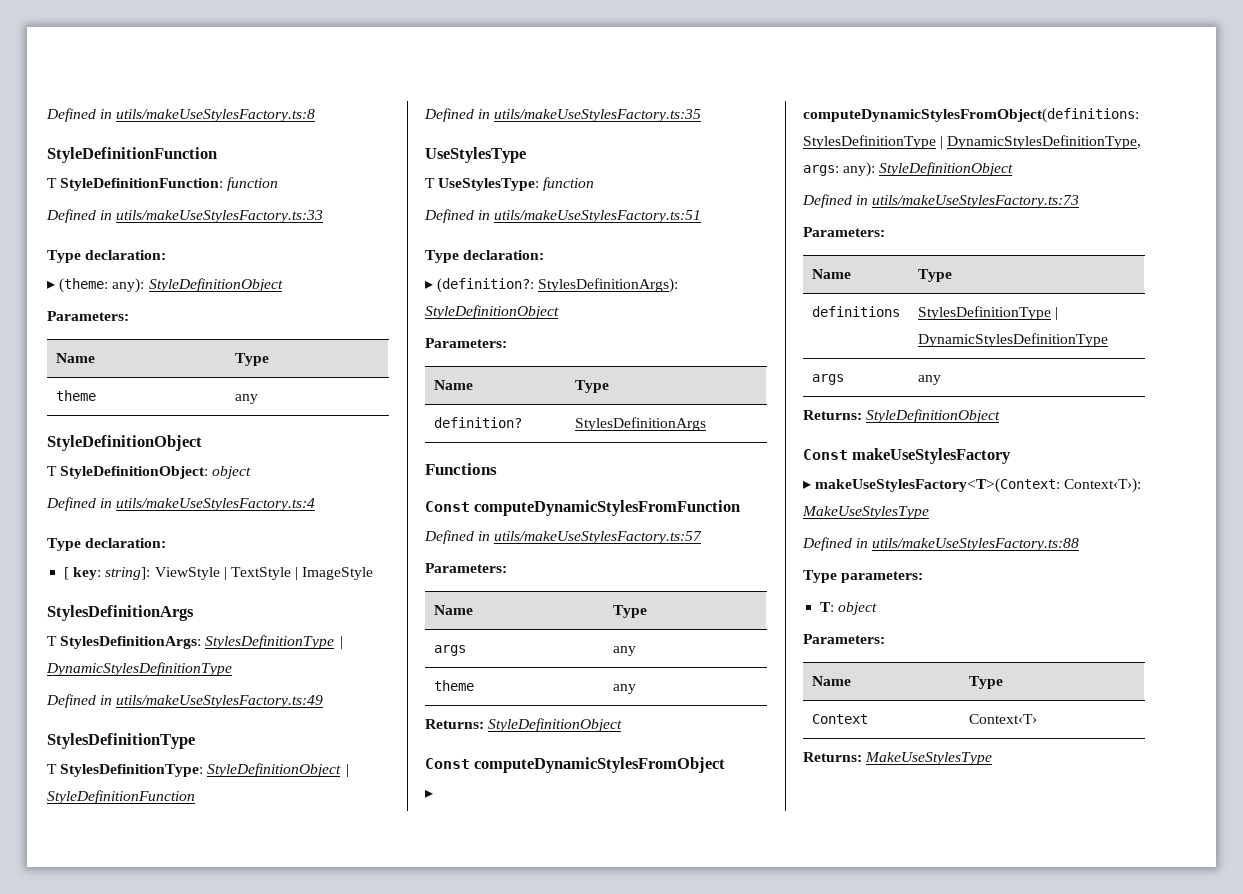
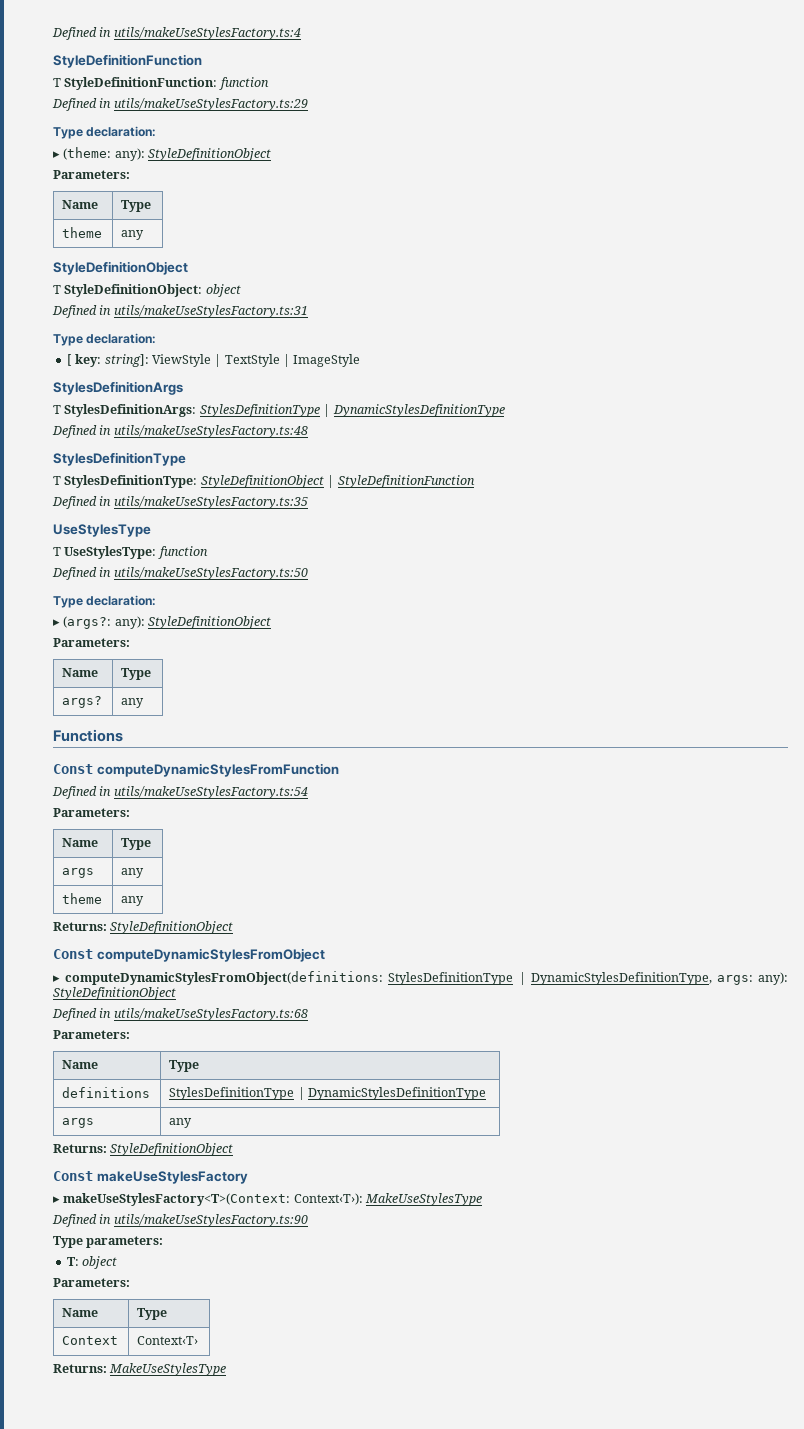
[46,108,316,122] Defined in utils/makeUseStylesFactory.ts:8 -> [52,27,301,40] Defined in utils/makeUseStylesFactory.ts:4
[116,210,324,223] utils/makeUseStylesFactory.ts:33 -> [113,98,308,111] utils/makeUseStylesFactory.ts:29
[116,498,316,511] utils/makeUseStylesFactory.ts:4 -> [113,305,308,318] utils/makeUseStylesFactory.ts:31
[116,695,324,708] utils/makeUseStylesFactory.ts:49 -> [113,425,308,438] utils/makeUseStylesFactory.ts:48
[494,210,702,223] [425,250,545,263] [425,278,679,293] [425,305,559,319] [425,338,507,348] [433,380,473,390] [574,380,609,393] [433,417,522,428] [574,417,706,431] utils/makeUseStylesFactory.ts:51 // Type declaration: // ▸ (definition?: StylesDefinitionArgs): StyleDefinitionObject // Parameters: // Name | Type // definition? | StylesDefinitionArgs -> [113,567,308,580] [53,595,157,608] [53,616,272,629] [53,638,130,647] [62,668,99,677] [121,668,152,680] [62,696,103,708] [121,698,145,708] utils/makeUseStylesFactory.ts:50 // Type declaration: // ▸ (args?: any): StyleDefinitionObject // Parameters: // Name | Type // args? | any
[494,531,703,544] utils/makeUseStylesFactory.ts:57 -> [113,786,308,799] utils/makeUseStylesFactory.ts:54
[872,195,1080,208] utils/makeUseStylesFactory.ts:73 -> [113,1008,308,1021] utils/makeUseStylesFactory.ts:68
[872,538,1080,551] utils/makeUseStylesFactory.ts:88 -> [113,1214,308,1227] utils/makeUseStylesFactory.ts:90

